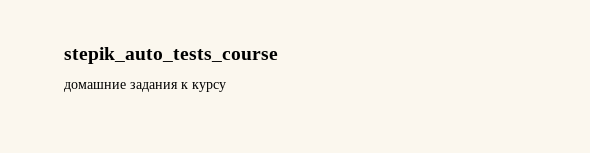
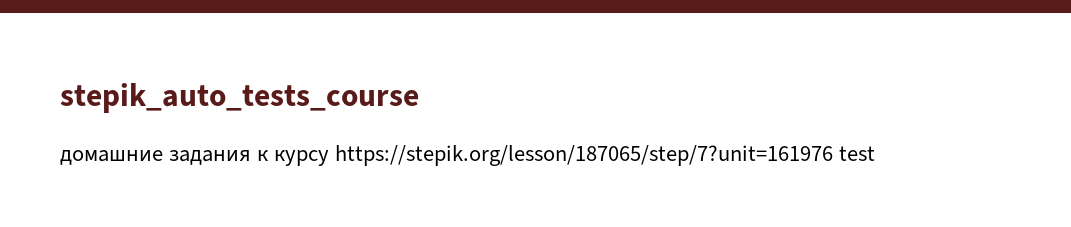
(226, 87) none -> [335,145,876,166] https://stepik.org/lesson/187065/step/7?unit=161976 test

